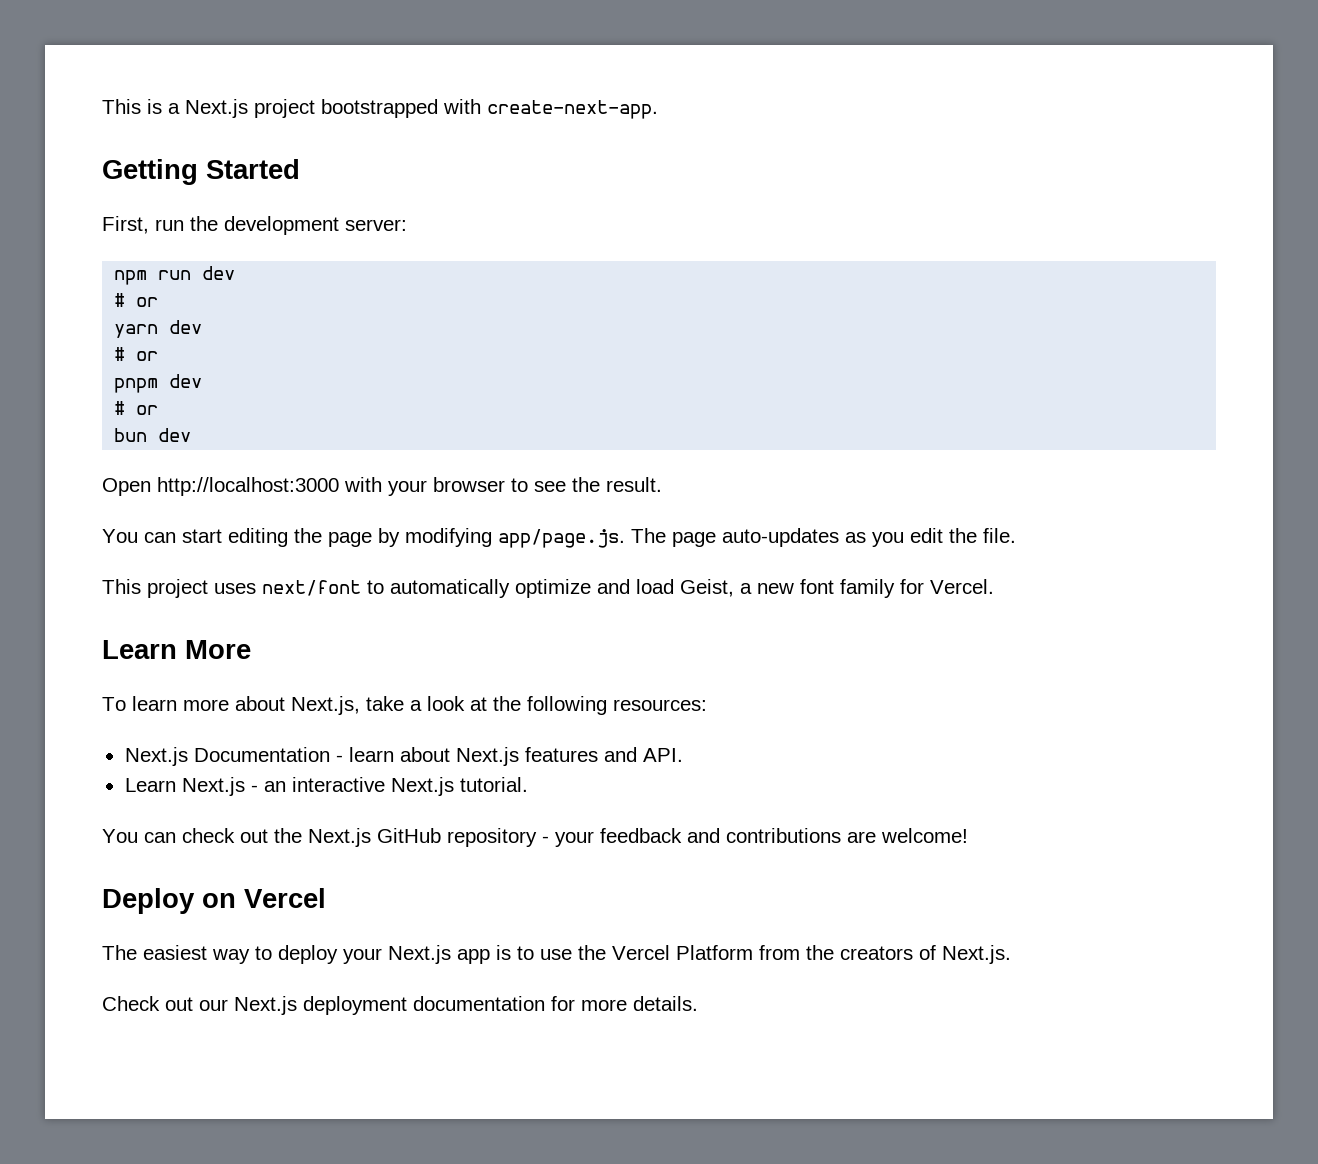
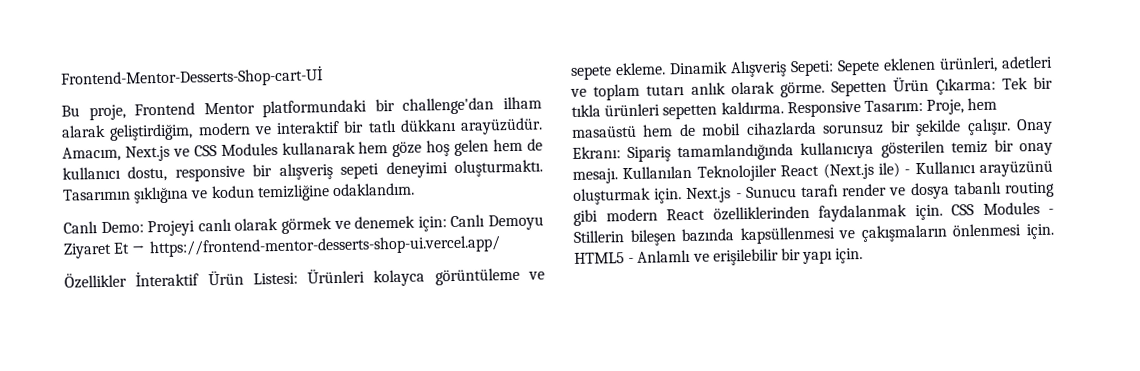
[102,99,658,119] [102,159,300,185] [102,216,407,235] [114,266,236,285] [114,293,159,307] [114,320,203,338] [114,347,159,361] [114,374,203,393] [114,401,159,415] [114,428,192,442] [102,477,662,496] [102,528,1016,548] [102,579,994,598] [102,640,251,659] [102,696,707,715] [124,747,683,766] [124,777,528,796] [102,828,968,847] [102,888,326,914] [102,945,1011,964] [102,996,698,1015] This is a Next.js project bootstrapped with create-next-app. // Getting Started // First, run the development server: // npm run dev // # or // yarn dev // # or // pnpm dev // # or // bun dev // Open http://localhost:3000 with your browser to see the result. // You can start editing the page by modifying app/page.js. The page auto-updates as you edit the file. // This project uses next/font to automatically optimize and load Geist, a new font family for Vercel. // Learn More // To learn more about Next.js, take a look at the following resources: // Next.js Documentation - learn about Next.js features and API. // Learn Next.js - an interactive Next.js tutorial. // You can check out the Next.js GitHub repository - your feedback and contributions are welcome! // Deploy on Vercel // The easiest way to deploy your Next.js app is to use the Vercel Platform from the creators of Next.js. // Check out our Next.js deployment documentation for more details. -> [60,66,324,89] [61,96,542,121] [61,117,543,141] [62,138,544,162] [62,159,543,182] [62,182,415,204] [63,214,545,237] [63,235,501,259] [64,267,545,289] [570,55,1053,80] [570,76,1053,101] [571,97,998,120] [571,118,1053,138] [572,139,1053,163] [572,160,1053,184] [573,181,1055,205] [573,201,1054,226] [573,223,1054,246] [574,247,864,266] Frontend-Mentor-Desserts-Shop-cart-Uİ // Bu proje, Frontend Mentor platformundaki bir challenge'dan ilham alarak geliştirdiğim, modern ve interaktif bir tatlı dükkanı arayüzüdür. Amacım, Next.js ve CSS Modules kullanarak hem göze hoş gelen hem de kullanıcı dostu, responsive bir alışveriş sepeti deneyimi oluşturmaktı. Tasarımın şıklığına ve kodun temizliğine odaklandım. // Canlı Demo: Projeyi canlı olarak görmek ve denemek için: Canlı Demoyu Ziyaret Et → https://frontend-mentor-desserts-shop-ui.vercel.app/ // Özellikler İnteraktif Ürün Listesi: Ürünleri kolayca görüntüleme ve sepete ekleme. Dinamik Alışveriş Sepeti: Sepete eklenen ürünleri, adetleri ve toplam tutarı anlık olarak görme. Sepetten Ürün Çıkarma: Tek bir tıkla ürünleri sepetten kaldırma. Responsive Tasarım: Proje, hem masaüstü hem de mobil cihazlarda sorunsuz bir şekilde çalışır. Onay Ekranı: Sipariş tamamlandığında kullanıcıya gösterilen temiz bir onay mesajı. Kullanılan Teknolojiler React (Next.js ile) - Kullanıcı arayüzünü oluşturmak için. Next.js - Sunucu tarafı render ve dosya tabanlı routing gibi modern React özelliklerinden faydalanmak için. CSS Modules - Stillerin bileşen bazında kapsüllenmesi ve çakışmaların önlenmesi için. HTML5 - Anlamlı ve erişilebilir bir yapı için.

